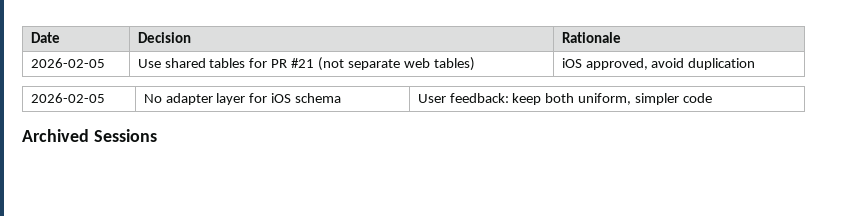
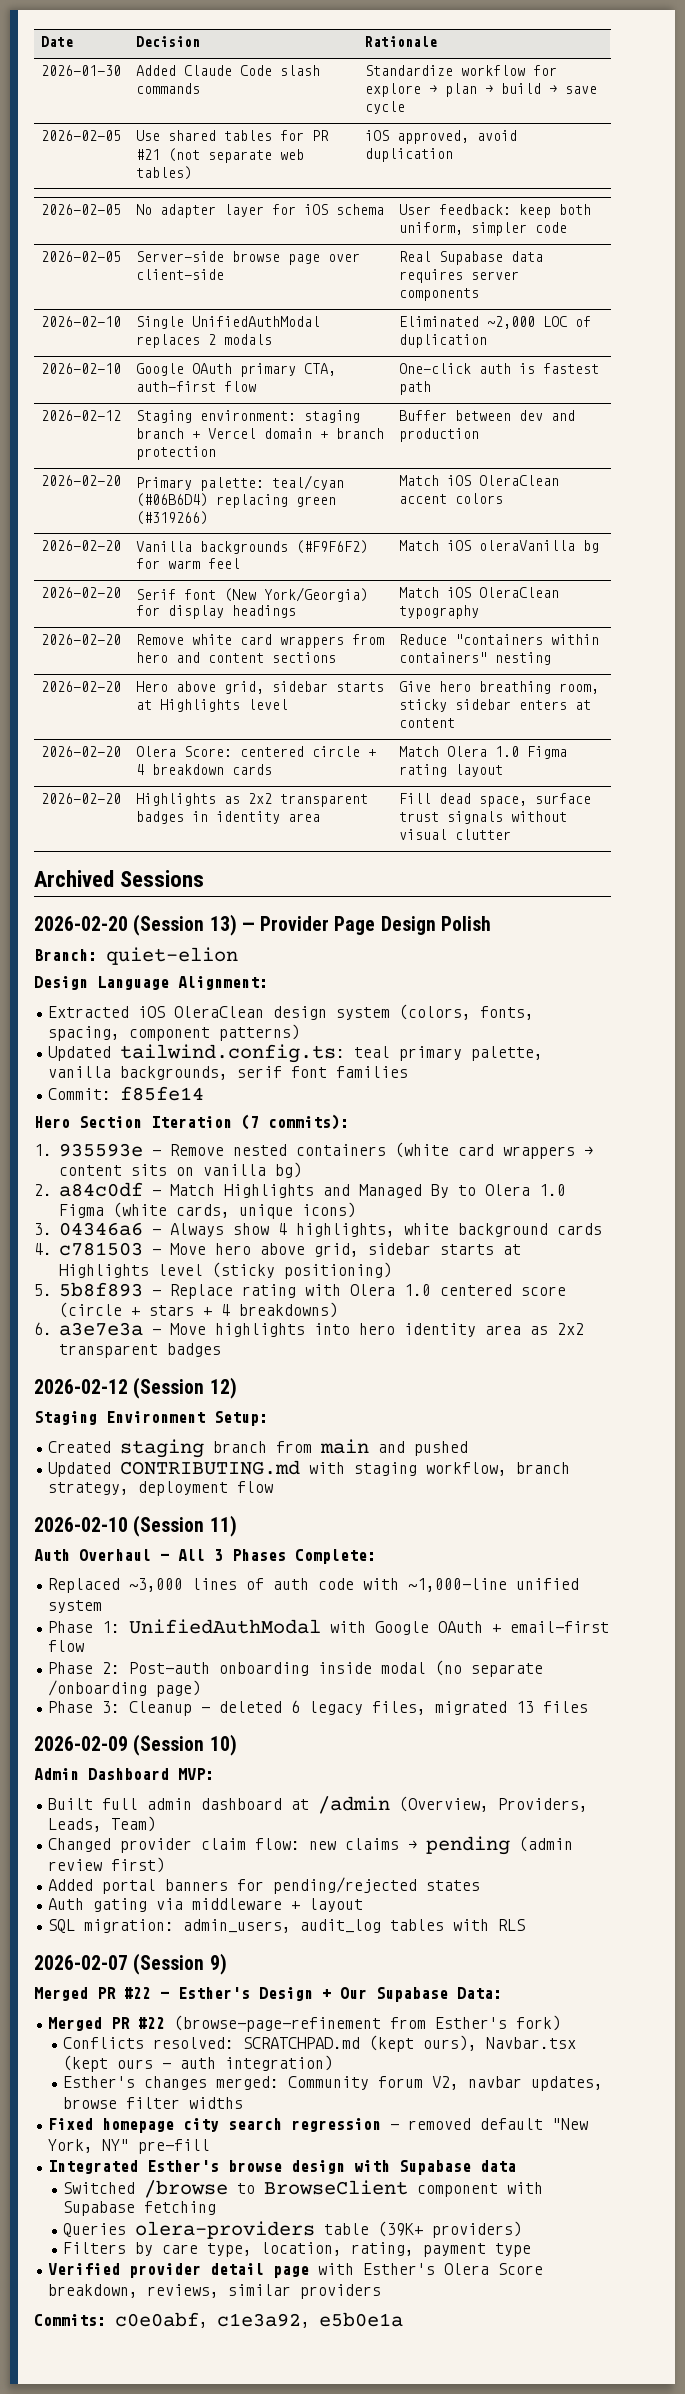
(621, 37) none -> [41,65,122,76] [136,65,321,76] [136,83,201,94] [365,65,558,76] [365,83,598,97] [365,101,406,114] // 2026-01-30 | Added Claude Code slash commands | Standardize workflow for explore → plan → build → save cycle
[22,129,157,142] // Archived Sessions -> [41,251,122,262] [136,251,361,265] [136,269,225,280] [399,251,544,265] [399,269,520,283] [399,288,480,301] [41,316,122,327] [136,316,321,329] [136,334,273,348] [399,316,592,329] [399,334,488,348] [41,363,122,374] [136,363,337,377] [136,381,257,392] [399,363,600,374] [399,381,432,395] [41,410,122,421] [136,410,361,423] [136,428,385,439] [136,446,217,460] [399,410,576,421] [399,428,480,442] [41,475,122,486] [136,475,345,491] [136,493,337,508] [136,511,209,525] [399,475,560,486] [399,493,504,504] [41,540,122,551] [136,540,369,554] [136,558,241,569] [399,540,600,553] [41,587,122,598] [136,587,369,602] [136,605,297,619] [399,587,560,598] [399,605,480,619] [41,634,122,645] [136,634,385,648] [136,652,337,663] [399,634,600,645] [399,652,552,665] [41,681,122,692] [136,681,385,694] [136,699,289,712] [399,681,600,694] [399,699,592,712] [399,718,456,728] [41,746,122,757] [136,746,377,757] [136,764,273,775] [399,746,568,759] [399,764,504,777] [41,793,122,804] [136,793,369,807] [136,811,321,824] [399,793,592,807] [399,811,568,824] [399,829,512,840] [34,870,205,887] [34,914,491,936] [34,947,238,965] [34,976,268,990] [48,1004,535,1020] [48,1024,301,1041] [48,1044,544,1063] [48,1066,409,1080] [48,1086,205,1101] [34,1114,349,1130] [34,1142,593,1159] [58,1162,302,1178] [34,1182,566,1198] [58,1202,356,1219] [34,1222,602,1237] [34,1242,521,1257] [58,1262,392,1279] [34,1282,566,1299] [58,1302,338,1318] [34,1322,584,1337] [58,1343,221,1358] [34,1377,237,1399] [34,1411,268,1426] [48,1439,469,1458] [48,1460,571,1477] [48,1481,274,1496] [34,1515,237,1537] [34,1549,376,1564] [48,1578,580,1593] [48,1600,103,1613] [48,1619,610,1635] [48,1640,85,1652] [48,1660,544,1677] [48,1680,202,1697] [48,1700,589,1716] [34,1734,237,1756] [34,1768,214,1780] [48,1796,589,1814] [48,1816,157,1832] [48,1836,574,1855] [48,1857,166,1873] [48,1877,481,1894] [48,1898,364,1912] [48,1919,526,1933] [34,1953,227,1975] [34,1987,502,2002] [48,2015,562,2032] [63,2035,577,2052] [63,2055,334,2072] [63,2076,604,2091] [63,2097,244,2109] [48,2118,589,2133] [48,2139,211,2154] [48,2160,517,2175] [63,2180,544,2198] [63,2201,217,2216] [63,2221,523,2239] [63,2242,532,2257] [48,2263,544,2278] [48,2284,382,2299] [34,2312,403,2328] // 2026-02-05 | Server-side browse page over client-side | Real Supabase data requires server components // 2026-02-10 | Single UnifiedAuthModal replaces 2 modals | Eliminated ~2,000 LOC of duplication // 2026-02-10 | Google OAuth primary CTA, auth-first flow | One-click auth is fastest path // 2026-02-12 | Staging environment: staging branch + Vercel domain + branch protection | Buffer between dev and production // 2026-02-20 | Primary palette: teal/cyan (#06B6D4) replacing green (#319266) | Match iOS OleraClean accent colors // 2026-02-20 | Vanilla backgrounds (#F9F6F2) for warm feel | Match iOS oleraVanilla bg // 2026-02-20 | Serif font (New York/Georgia) for display headings | Match iOS OleraClean typography // 2026-02-20 | Remove white card wrappers from hero and content sections | Reduce "containers within containers" nesting // 2026-02-20 | Hero above grid, sidebar starts at Highlights level | Give hero breathing room, sticky sidebar enters at content // 2026-02-20 | Olera Score: centered circle + 4 breakdown cards | Match Olera 1.0 Figma rating layout // 2026-02-20 | Highlights as 2x2 transparent badges in identity area | Fill dead space, surface trust signals without visual clutter // Archived Sessions // 2026-02-20 (Session 13) — Provider Page Design Polish // Branch: quiet-elion // Design Language Alignment: // Extracted iOS OleraClean design system (colors, fonts, spacing, component patterns) // Updated tailwind.config.ts: teal primary palette, vanilla backgrounds, serif font families // Commit: f85fe14 // Hero Section Iteration (7 commits): // 1. 935593e — Remove nested containers (white card wrappers → content sits on vanilla bg) // 2. a84c0df — Match Highlights and Managed By to Olera 1.0 Figma (white cards, unique icons) // 3. 04346a6 — Always show 4 highlights, white background cards // 4. c781503 — Move hero above grid, sidebar starts at Highlights level (sticky positioning) // 5. 5b8f893 — Replace rating with Olera 1.0 centered score (circle + stars + 4 breakdowns) // 6. a3e7e3a — Move highlights into hero identity area as 2x2 transparent badges // 2026-02-12 (Session 12) // Staging Environment Setup: // Created staging branch from main and pushed // Updated CONTRIBUTING.md with staging workflow, branch strategy, deployment flow // 2026-02-10 (Session 11) // Auth Overhaul — All 3 Phases Complete: // Replaced ~3,000 lines of auth code with ~1,000-line unified system // Phase 1: UnifiedAuthModal with Google OAuth + email-first flow // Phase 2: Post-auth onboarding inside modal (no separate /onboarding page) // Phase 3: Cleanup — deleted 6 legacy files, migrated 13 files // 2026-02-09 (Session 10) // Admin Dashboard MVP: // Built full admin dashboard at /admin (Overview, Providers, Leads, Team) // Changed provider claim flow: new claims → pending (admin review first) // Added portal banners for pending/rejected states // Auth gating via middleware + layout // SQL migration: admin_users, audit_log tables with RLS // 2026-02-07 (Session 9) // Merged PR #22 - Esther's Design + Our Supabase Data: // Merged PR #22 (browse-page-refinement from Esther's fork) // Conflicts resolved: SCRATCHPAD.md (kept ours), Navbar.tsx (kept ours — auth integration) // Esther's changes merged: Community forum V2, navbar updates, browse filter widths // Fixed homepage city search regression — removed default "New York, NY" pre-fill // Integrated Esther's browse design with Supabase data // Switched /browse to BrowseClient component with Supabase fetching // Queries olera-providers table (39K+ providers) // Filters by care type, location, rating, payment type // Verified provider detail page with Esther's Olera Score breakdown, reviews, similar providers // Commits: c0e0abf, c1e3a92, e5b0e1a

